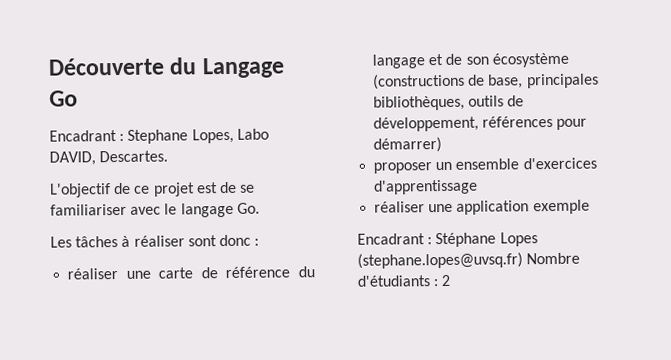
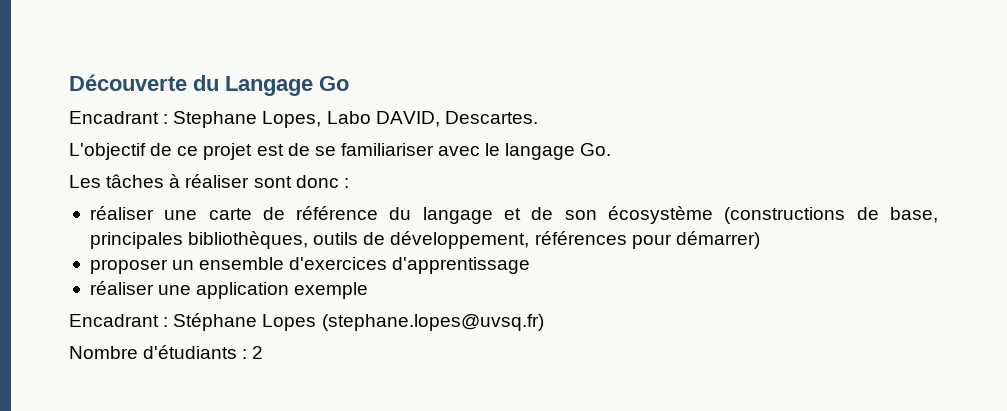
(523, 260) none -> (544, 322) //

